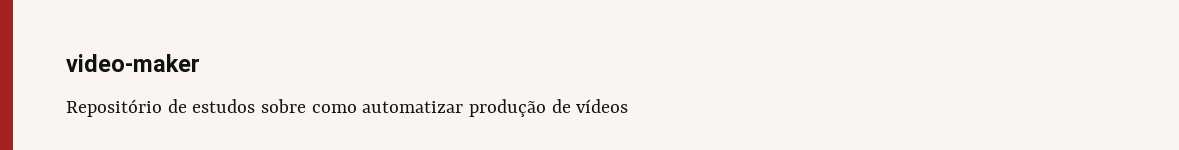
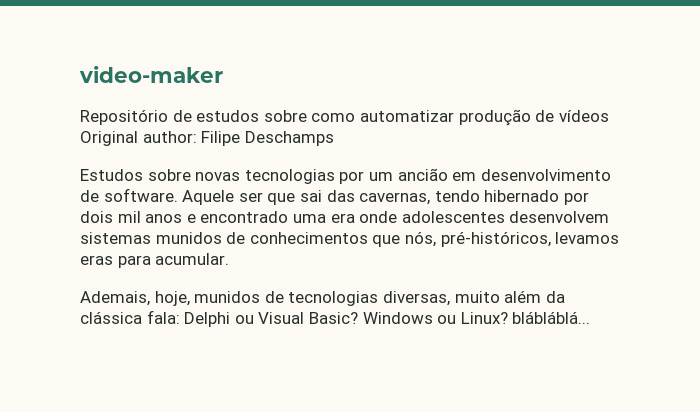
(629, 106) none -> [80,131,334,146] [80,168,611,184] [80,188,589,205] [80,211,610,223] [80,231,620,247] [80,253,230,268] [80,290,565,306] [80,310,591,327] Original author: Filipe Deschamps // Estudos sobre novas tecnologias por um ancião em desenvolvimento de software. Aquele ser que sai das cavernas, tendo hibernado por dois mil anos e encontrado uma era onde adolescentes desenvolvem sistemas munidos de conhecimentos que nós, pré-históricos, levamos eras para acumular. // Ademais, hoje, munidos de tecnologias diversas, muito além da clássica fala: Delphi ou Visual Basic? Windows ou Linux? blábláblá...

